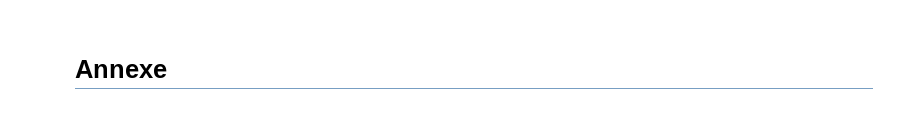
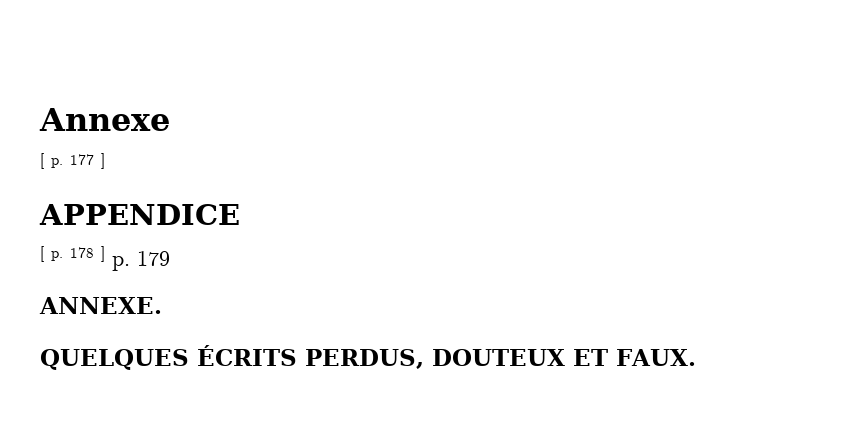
(167, 69) none -> [40,153,105,169] [39,204,240,225] [40,246,170,271] [39,297,162,314] [40,345,696,370] // [ p. 177 ] // APPENDICE // [ p. 178 ] p. 179 // ANNEXE. // QUELQUES ÉCRITS PERDUS, DOUTEUX ET FAUX.

